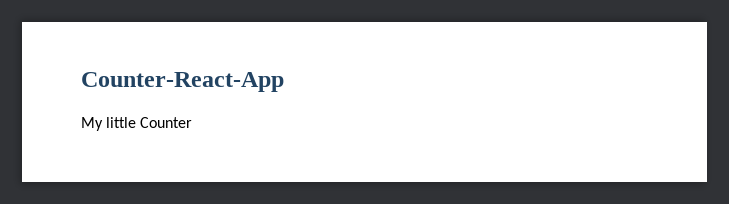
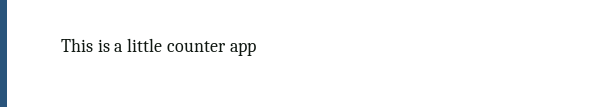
[81,72,284,92] [81,117,193,131] Counter-React-App // My little Counter -> [61,38,256,56] This is a little counter app

